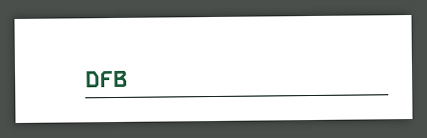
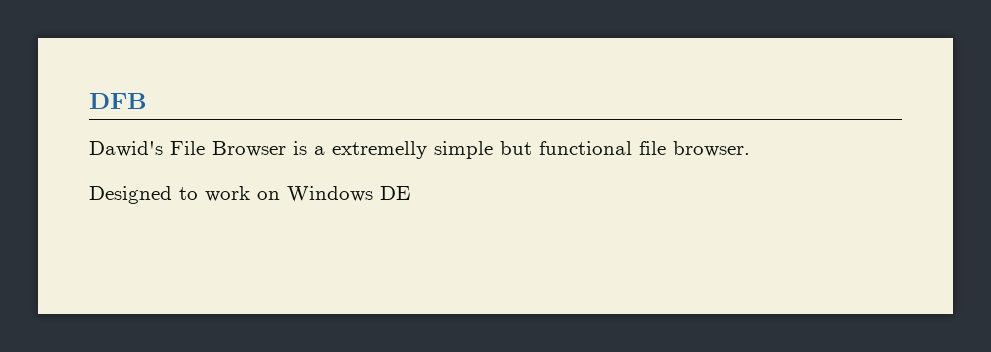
(128, 79) none -> [89,141,750,159] [89,186,410,204] // Dawid's File Browser is a extremelly simple but functional file browser. // Designed to work on Windows DE

